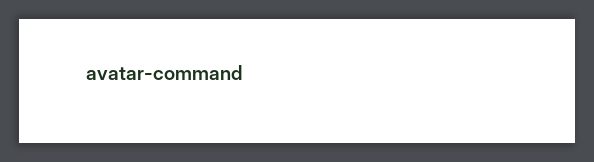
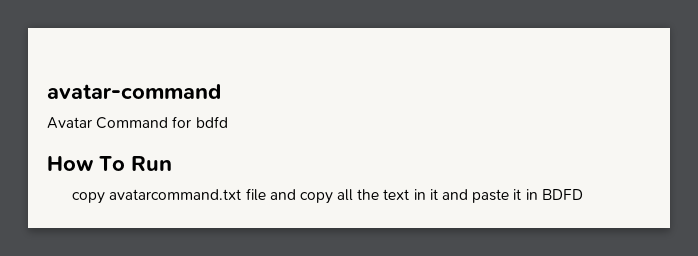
(242, 72) none -> [47,116,228,129] [47,156,172,171] [72,188,583,204] // Avatar Command for bdfd // How To Run // copy avatarcommand.txt file and copy all the text in it and paste it in BDFD

